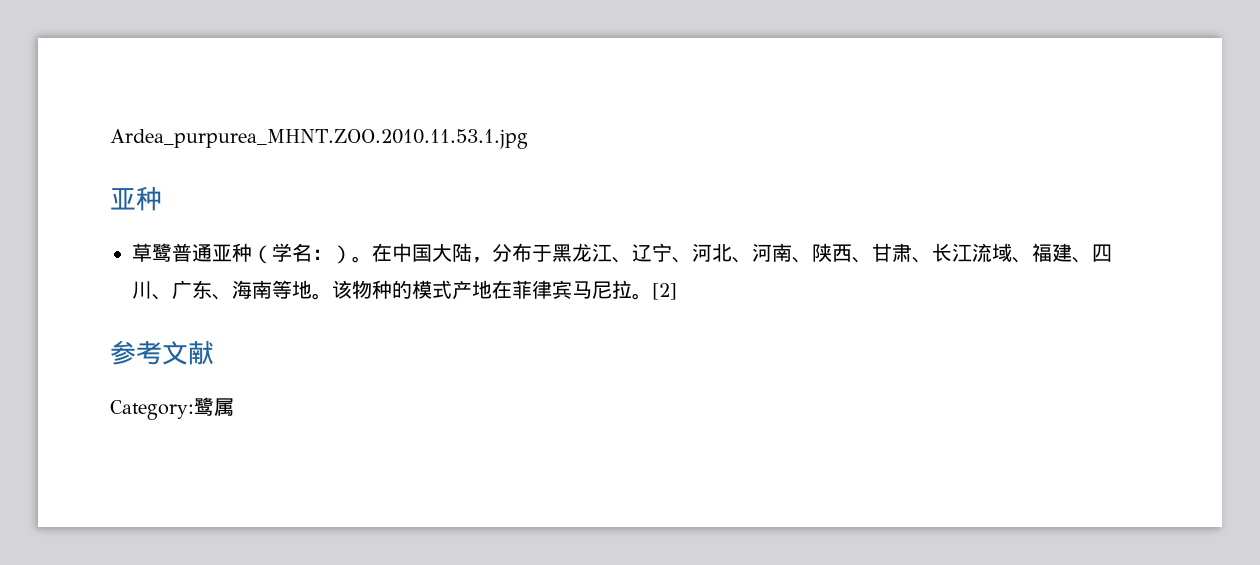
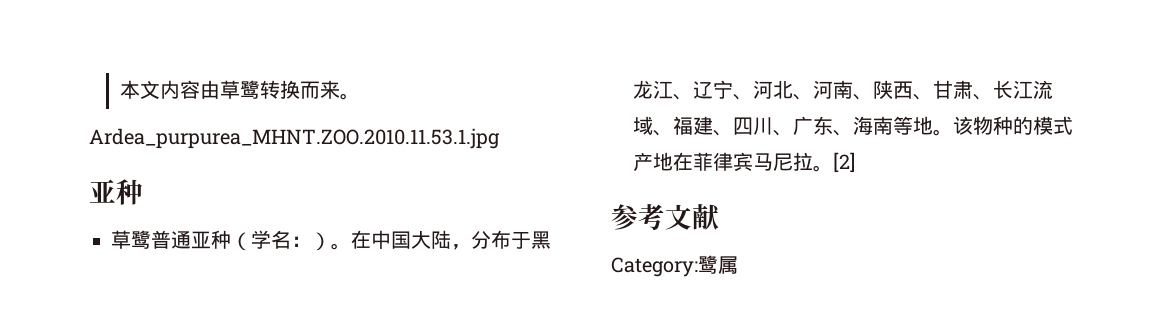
(110, 139) none -> [119,80,360,100] 本文内容由草鹭转换而来。 //

